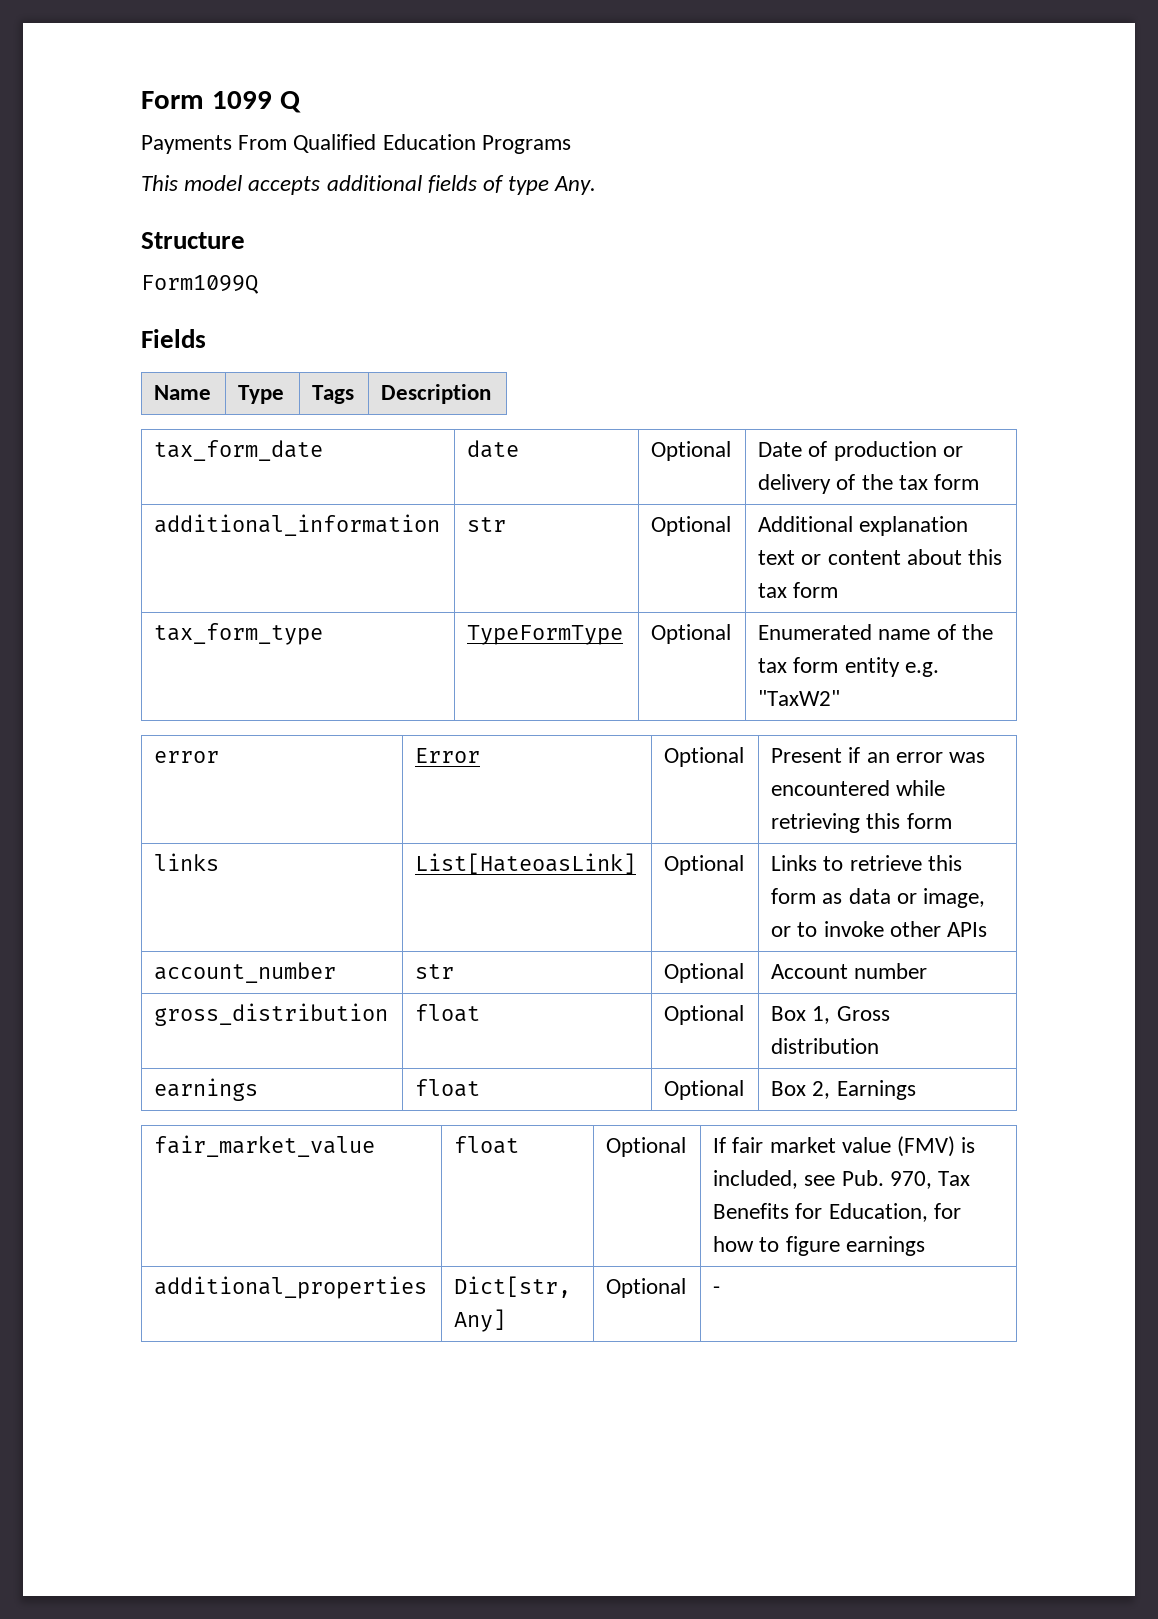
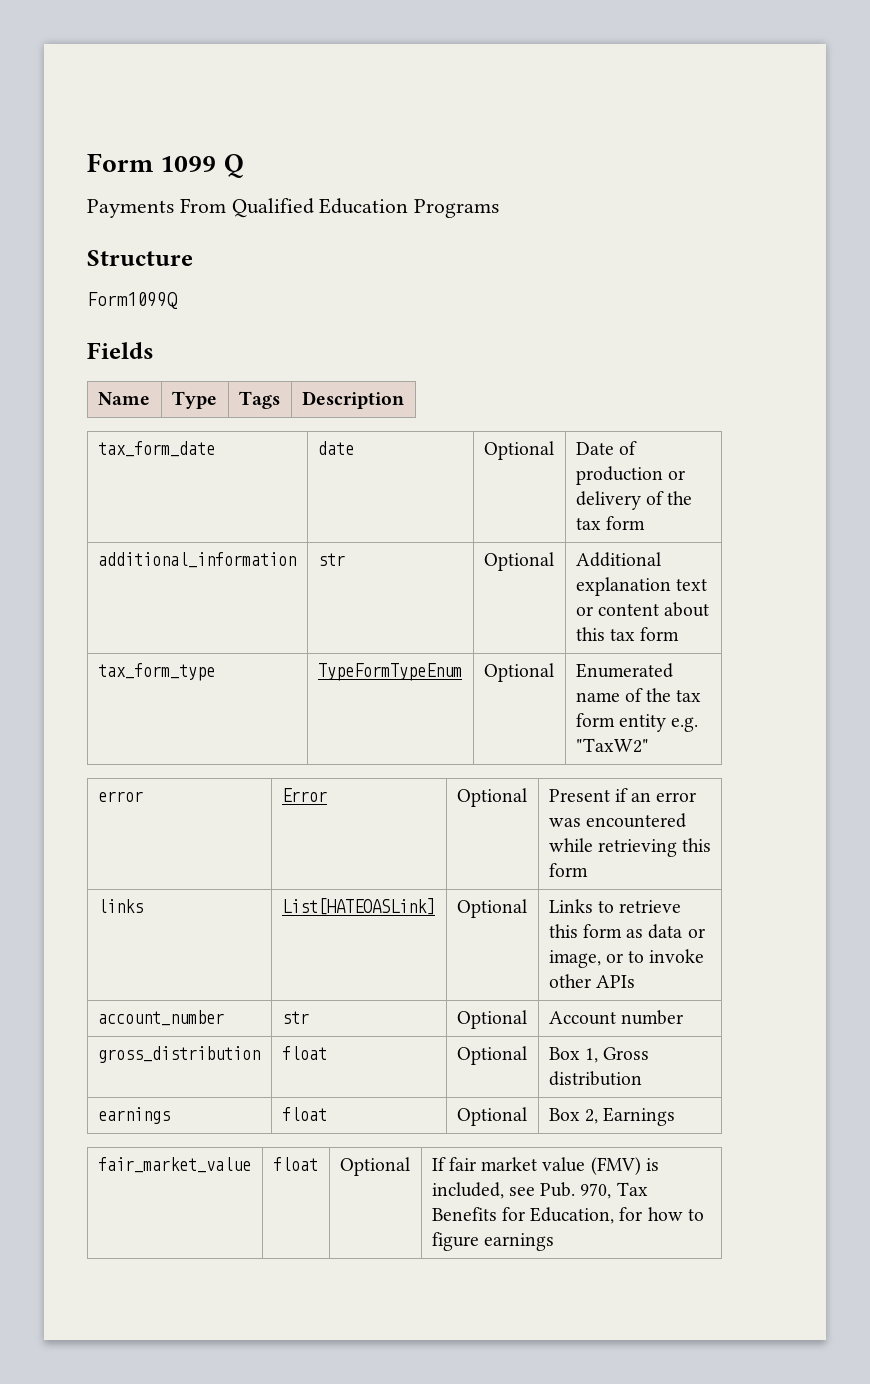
[141,175,597,195] // This model accepts additional fields of type Any. -> (500, 208) none
[467,625,624,645] TypeFormType -> [317,663,462,681] TypeFormTypeEnum
[415,853,637,874] List[HateoasLink] -> [281,898,435,915] List[HATEOASLink]
[154,1276,428,1299] [454,1276,572,1298] [454,1309,507,1332] [606,1278,687,1298] [713,1286,721,1294] // additional_properties | Dict[str, Any] | Optional | - -> (554, 1242) none

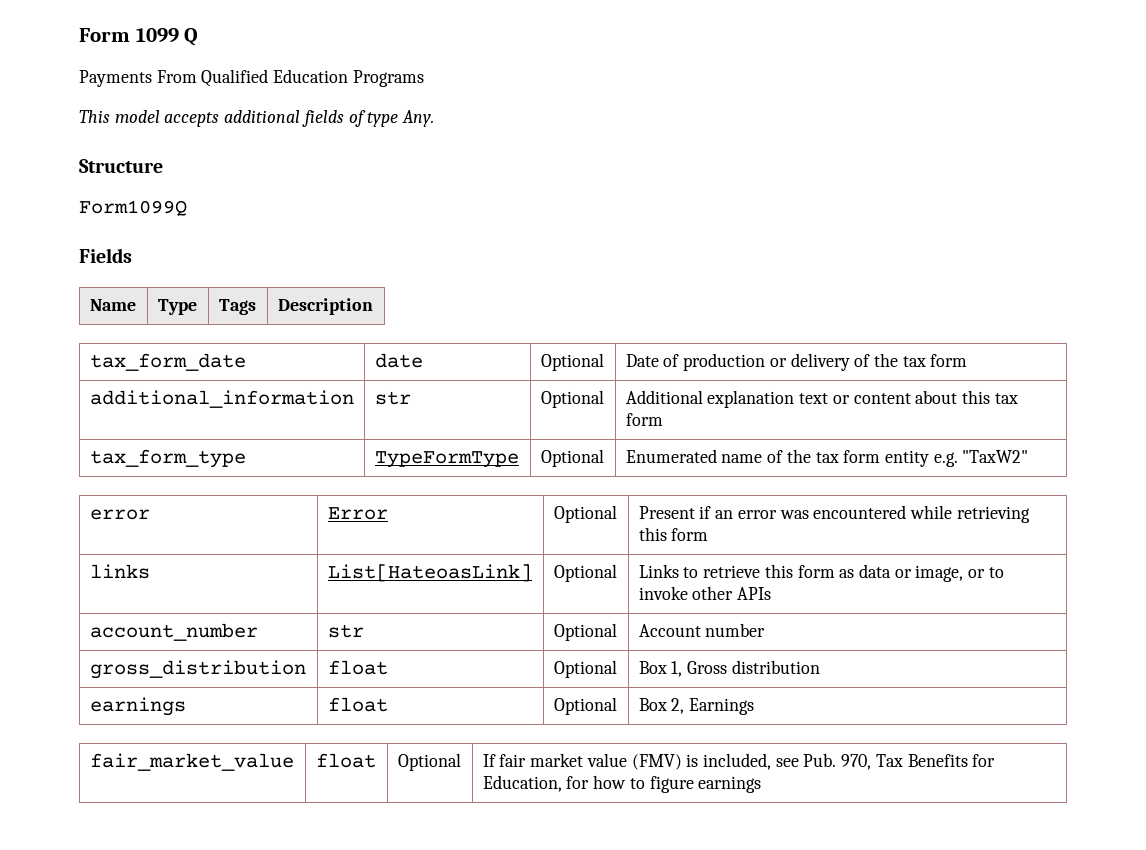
(500, 208) none -> [79,110,435,127] // This model accepts additional fields of type Any.
[317,663,462,681] TypeFormTypeEnum -> [374,451,519,468] TypeFormType
[281,898,435,915] List[HATEOASLink] -> [327,564,532,582] List[HateoasLink]

